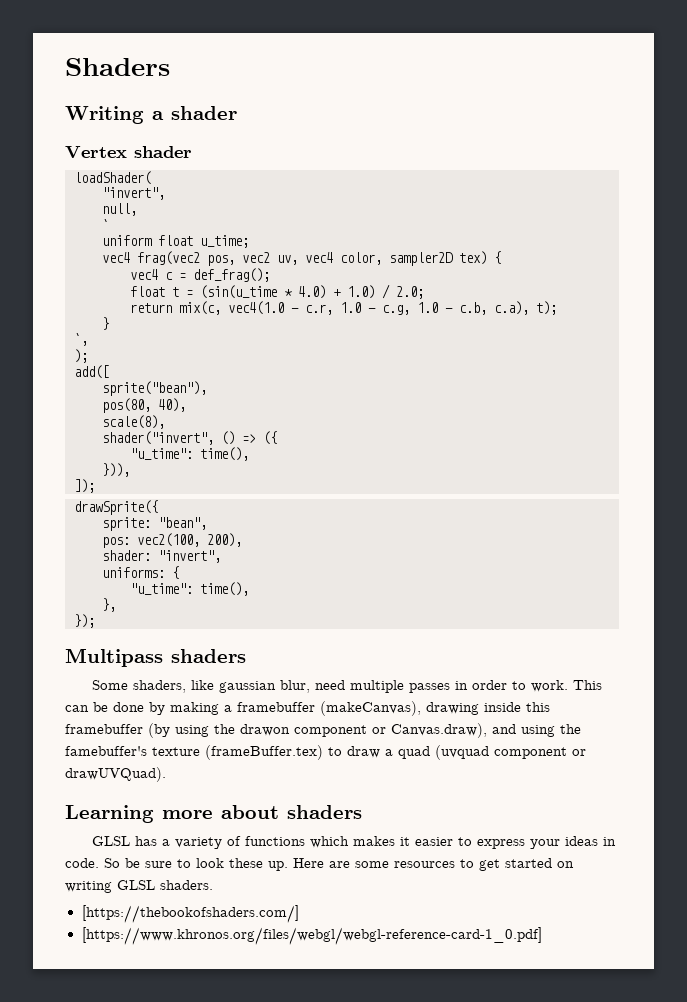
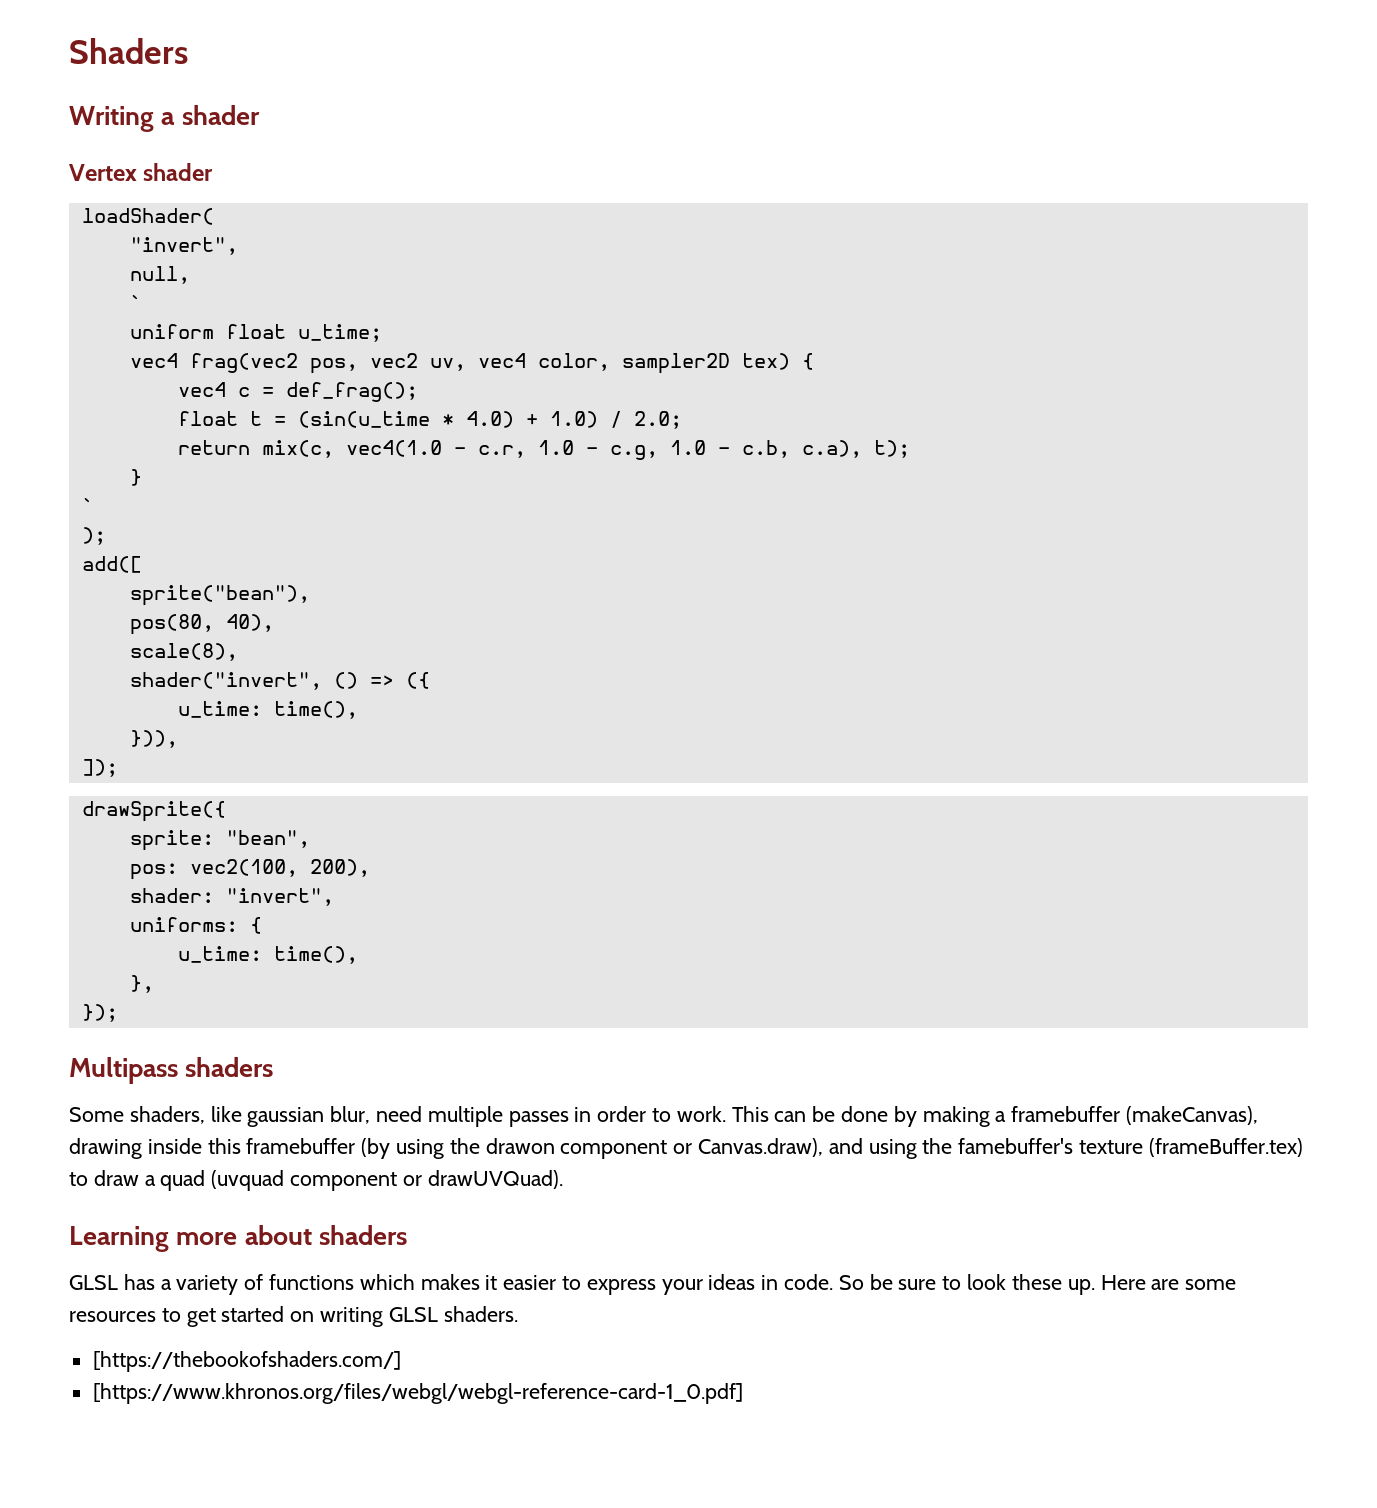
[74,333,88,346] `, -> [81,498,94,513] `
[130,448,193,460] "u_time": -> [177,701,262,718] u_time:
[130,583,193,595] "u_time": -> [177,946,262,963] u_time:

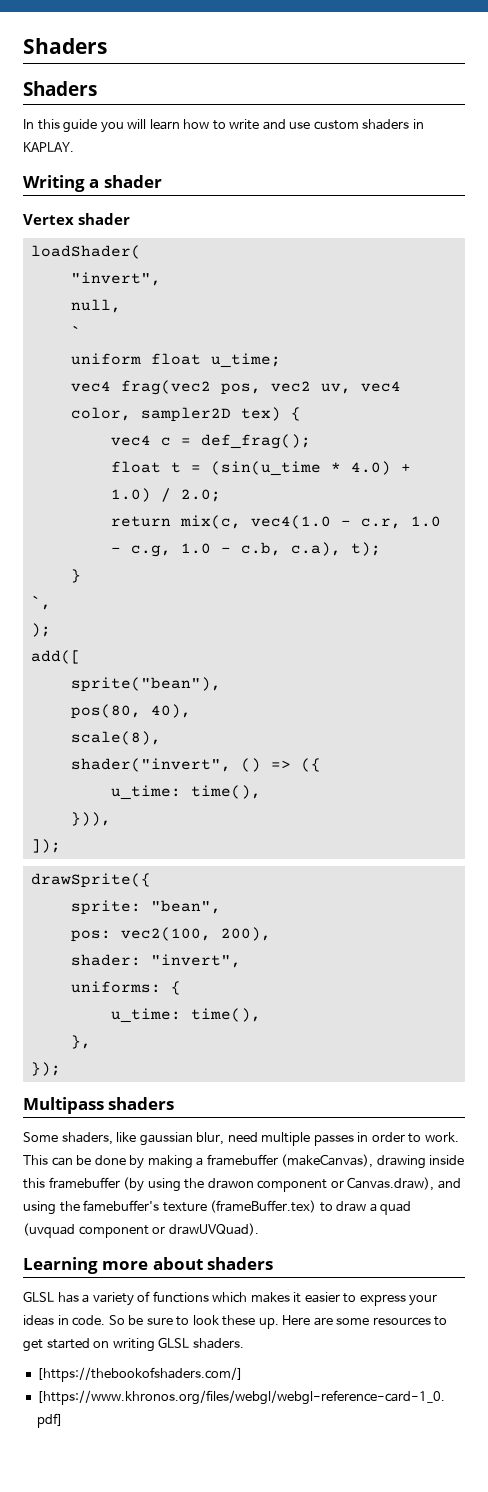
[69,38,188,64] Shaders -> [23,38,107,54] [23,81,97,96] [23,119,424,133] [23,142,74,152] Shaders // Shaders // In this guide you will learn how to write and use custom shaders in KAPLAY.
[81,498,94,513] ` -> [30,595,51,610] `,

